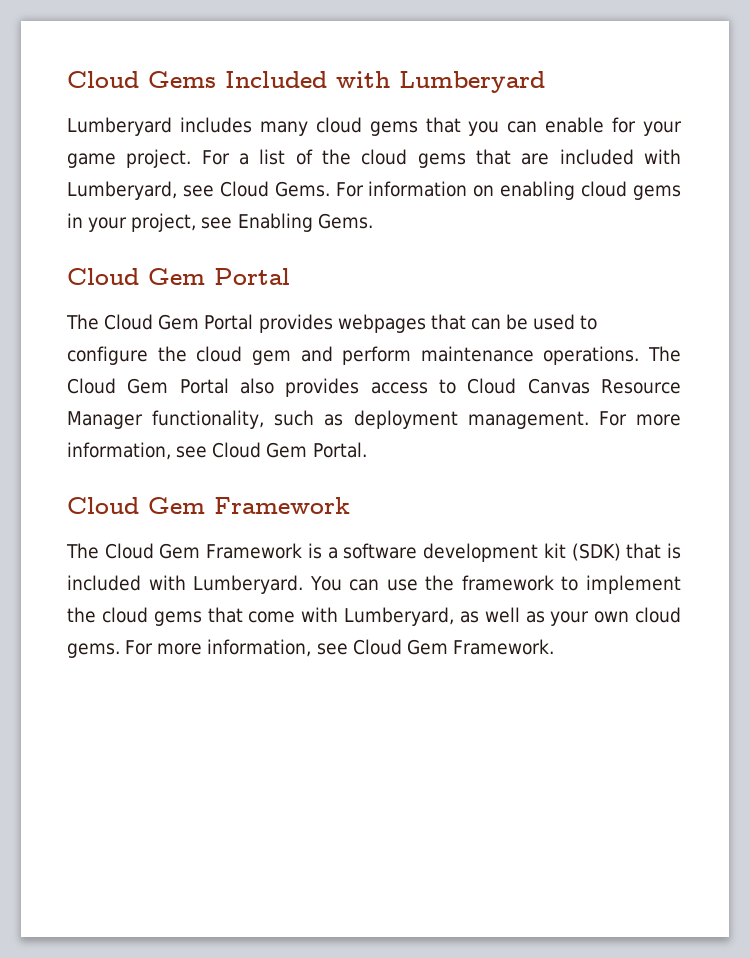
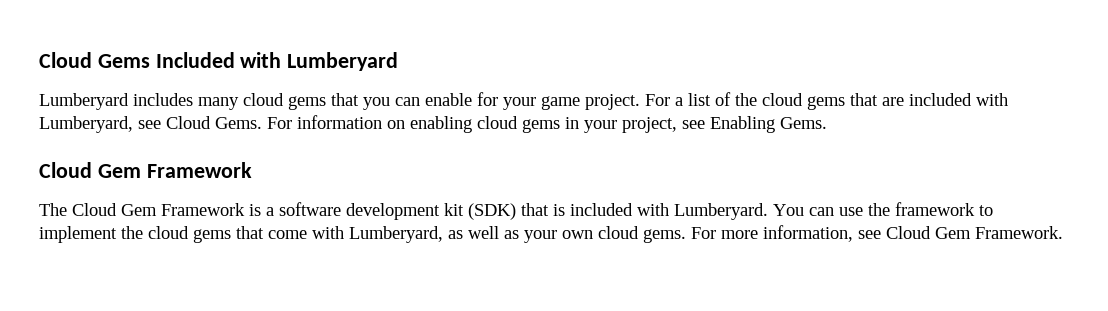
[67,268,290,285] [66,314,598,333] [67,346,681,365] [67,378,682,397] [67,410,681,429] [67,442,367,460] // Cloud Gem Portal // The Cloud Gem Portal provides webpages that can be used to configure the cloud gem and perform maintenance operations. The Cloud Gem Portal also provides access to Cloud Canvas Resource Manager functionality, such as deployment management. For more information, see Cloud Gem Portal. -> (827, 123) none

